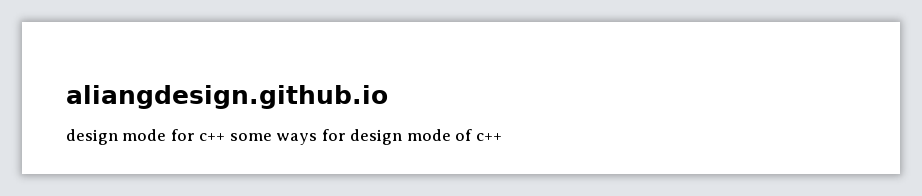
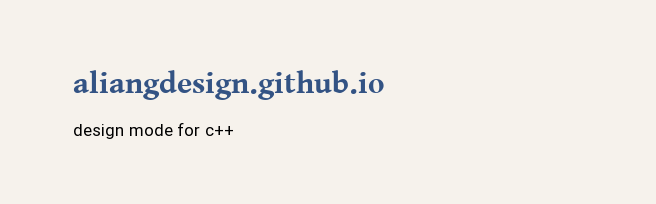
[229,129,502,145] some ways for design mode of c++ -> (234, 131) none

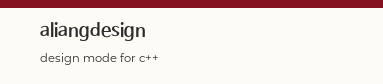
[73,70,385,100] aliangdesign.github.io -> [40,22,146,41] aliangdesign

